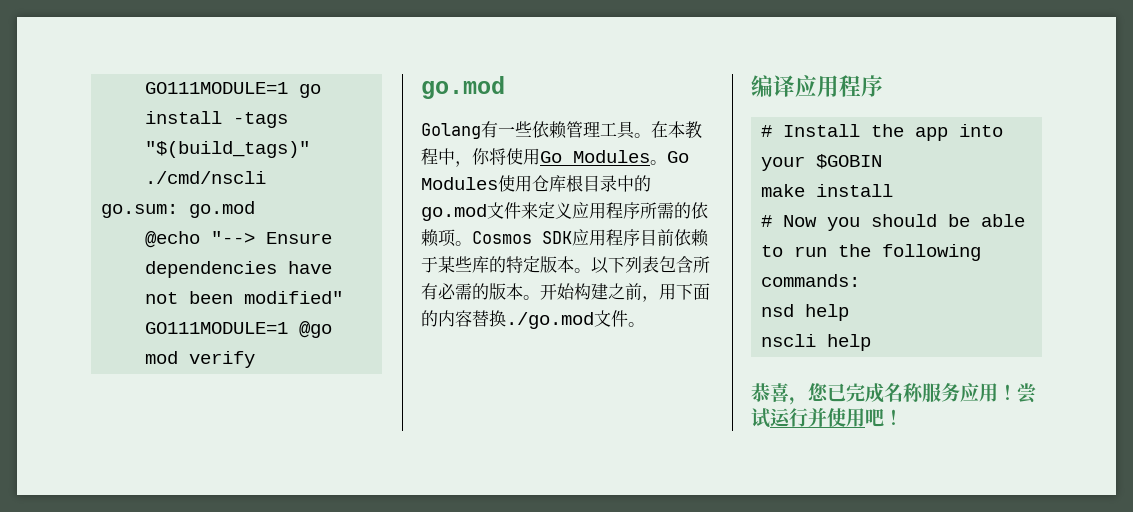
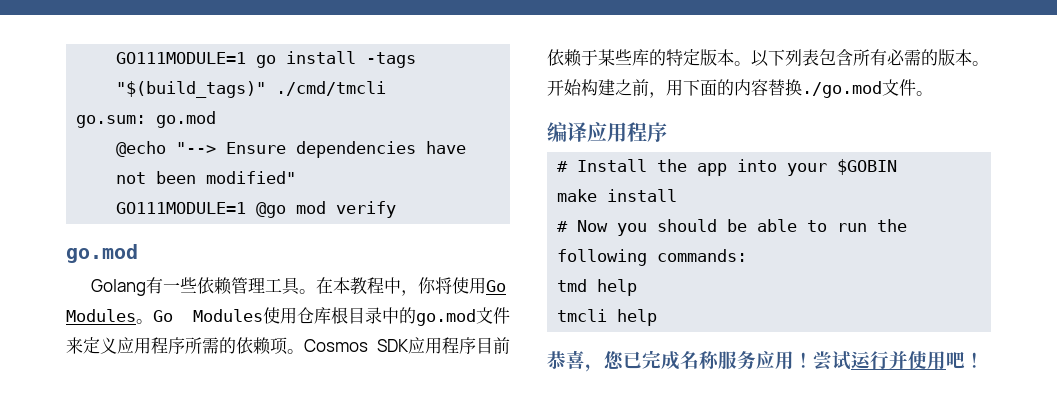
[145,171,267,184] ./cmd/nscli -> [276,81,387,96] ./cmd/tmcli
[761,304,850,321] [761,334,817,347] nsd help // nscli -> [557,279,638,296] [557,309,608,322] tmd help // tmcli

